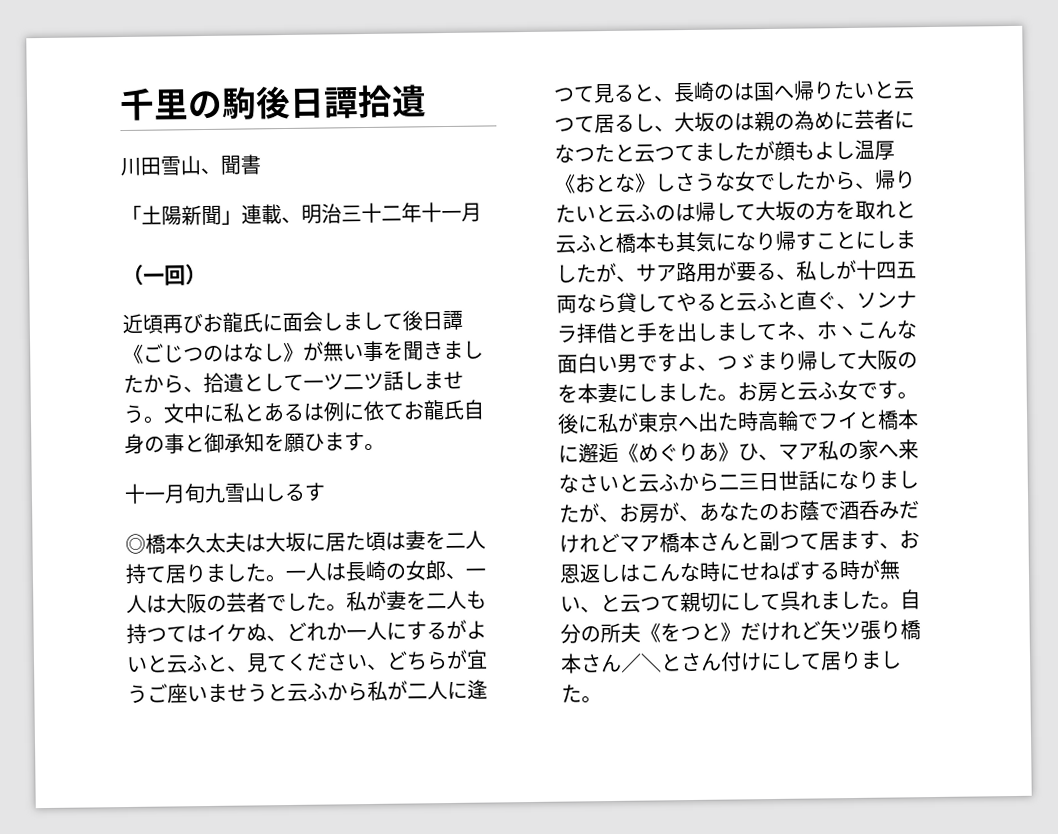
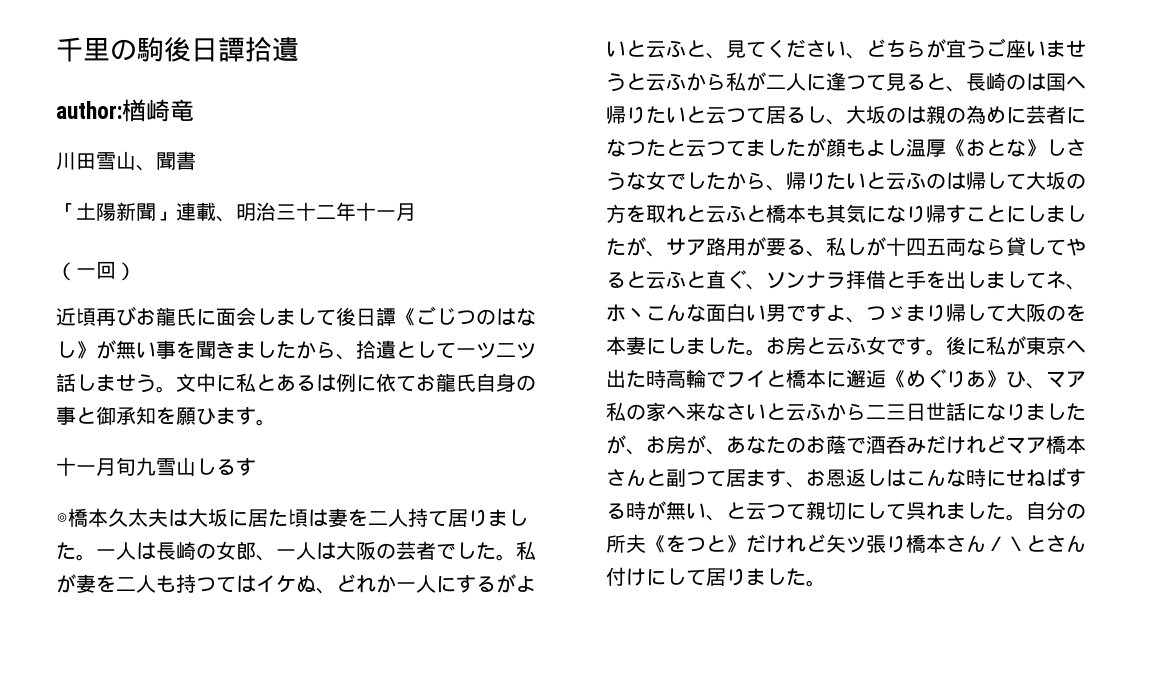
(427, 101) none -> [56,99,194,122] // author:楢崎竜

